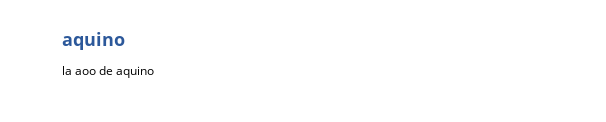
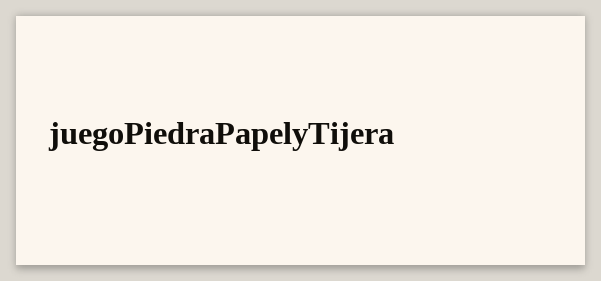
[62,32,125,50] [62,66,155,78] aquino // la aoo de aquino -> [48,122,394,151] juegoPiedraPapelyTijera

